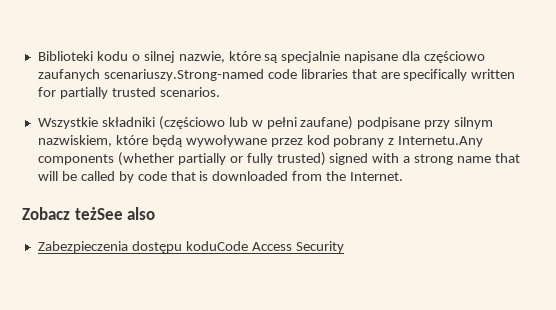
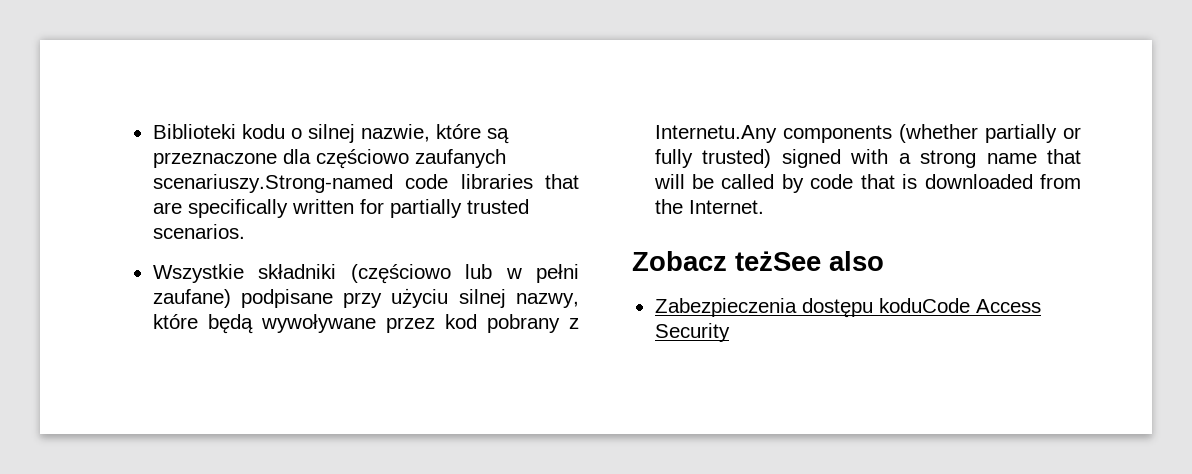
[281,51,399,63] specjalnie napisane -> [152,152,277,168] przeznaczone
[454,117,494,129] [37,135,112,147] silnym nazwiskiem, -> [391,288,579,308] użyciu silnej nazwy,

